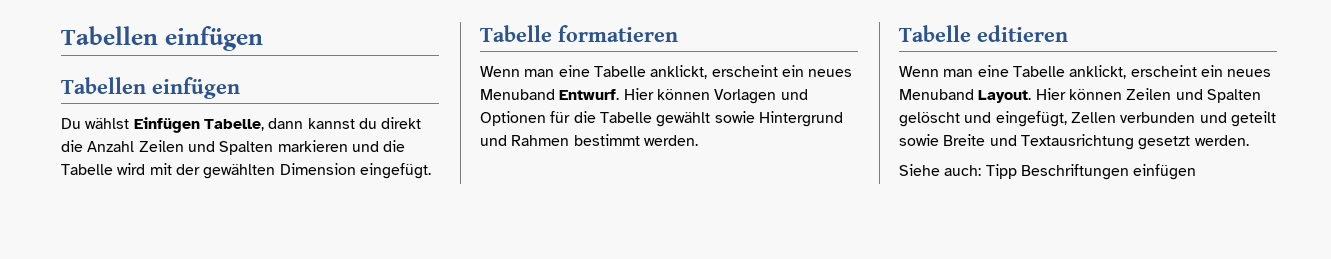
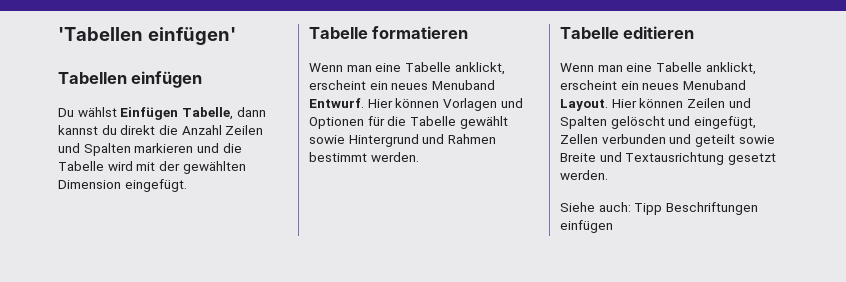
[61,26,263,51] Tabellen einfügen -> [58,27,236,45] 'Tabellen einfügen'

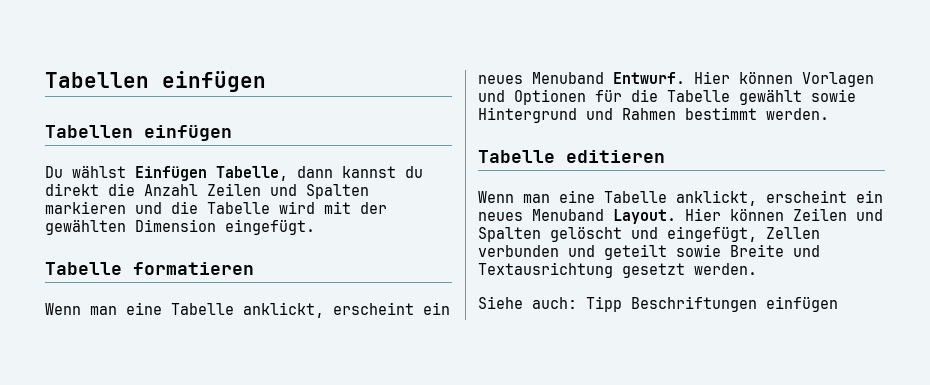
[58,27,236,45] 'Tabellen einfügen' -> [45,71,266,92] Tabellen einfügen

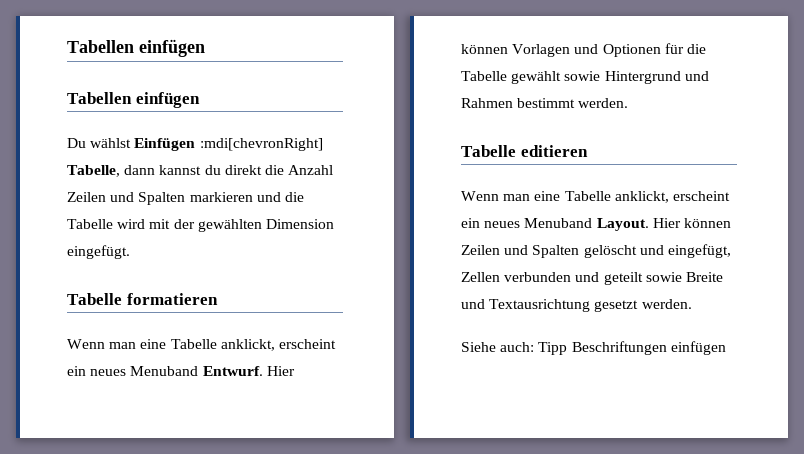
(207, 173) none -> [199,138,323,151] :mdi[chevronRight]

